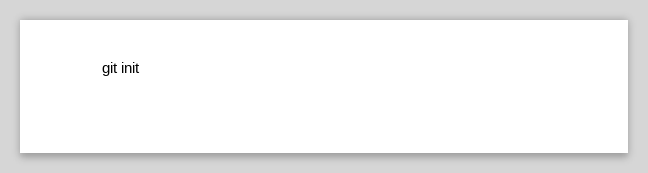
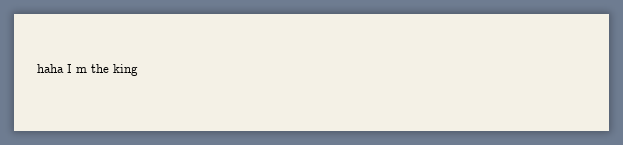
[102,62,141,76] git init -> [37,64,138,76] haha I m the king

